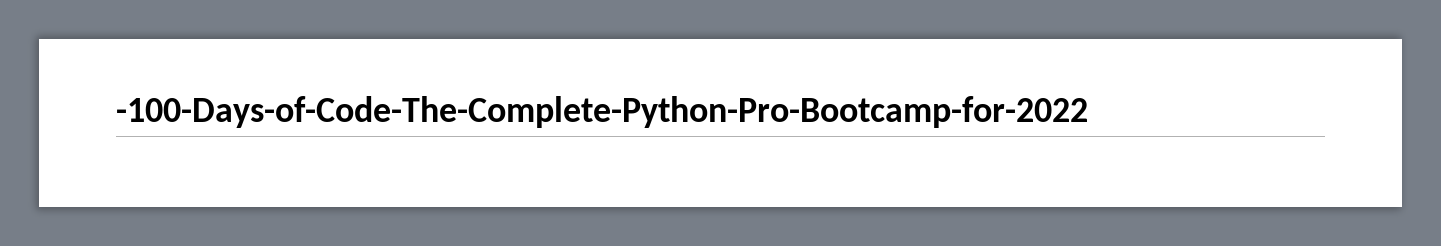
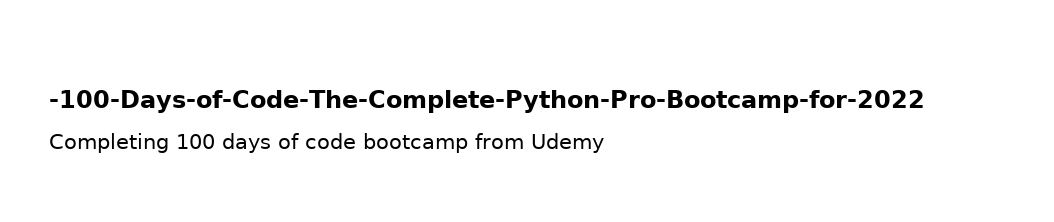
(1088, 112) none -> [49,133,604,153] // Completing 100 days of code bootcamp from Udemy

